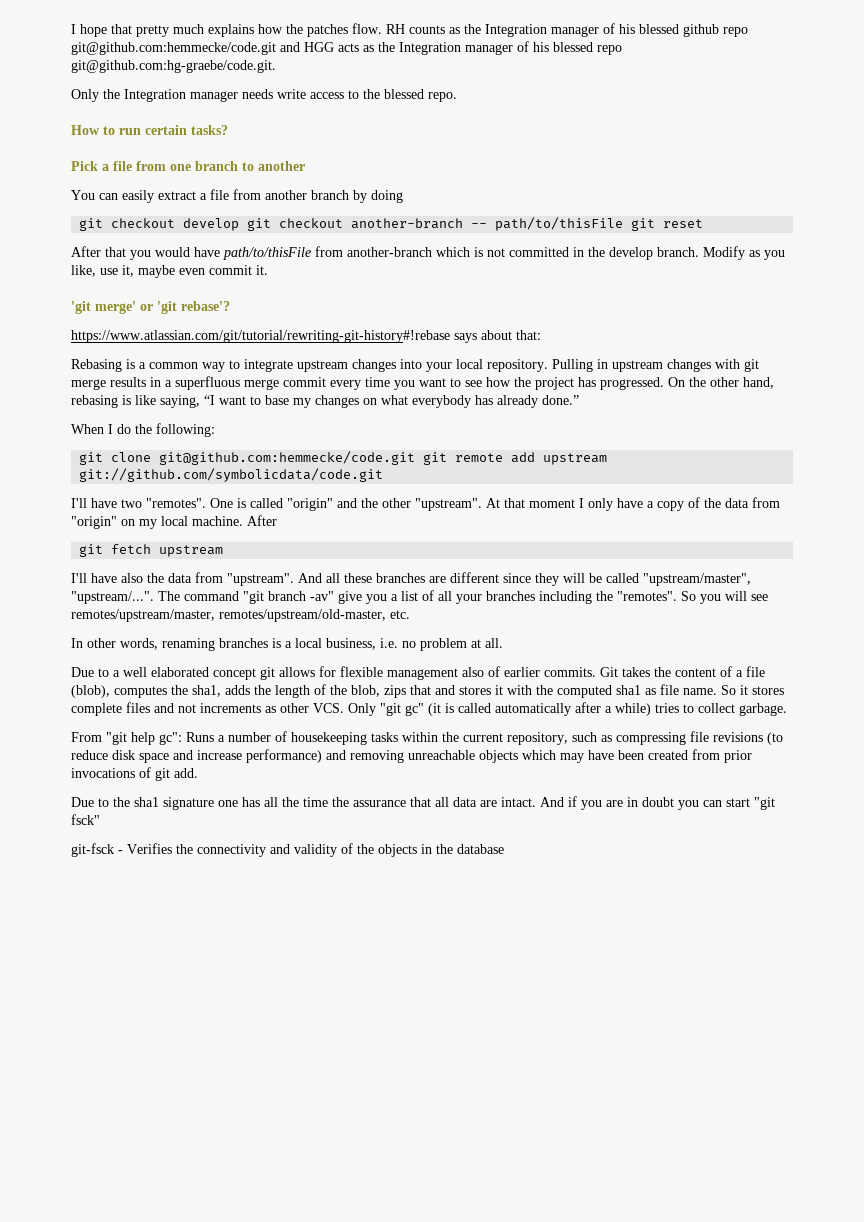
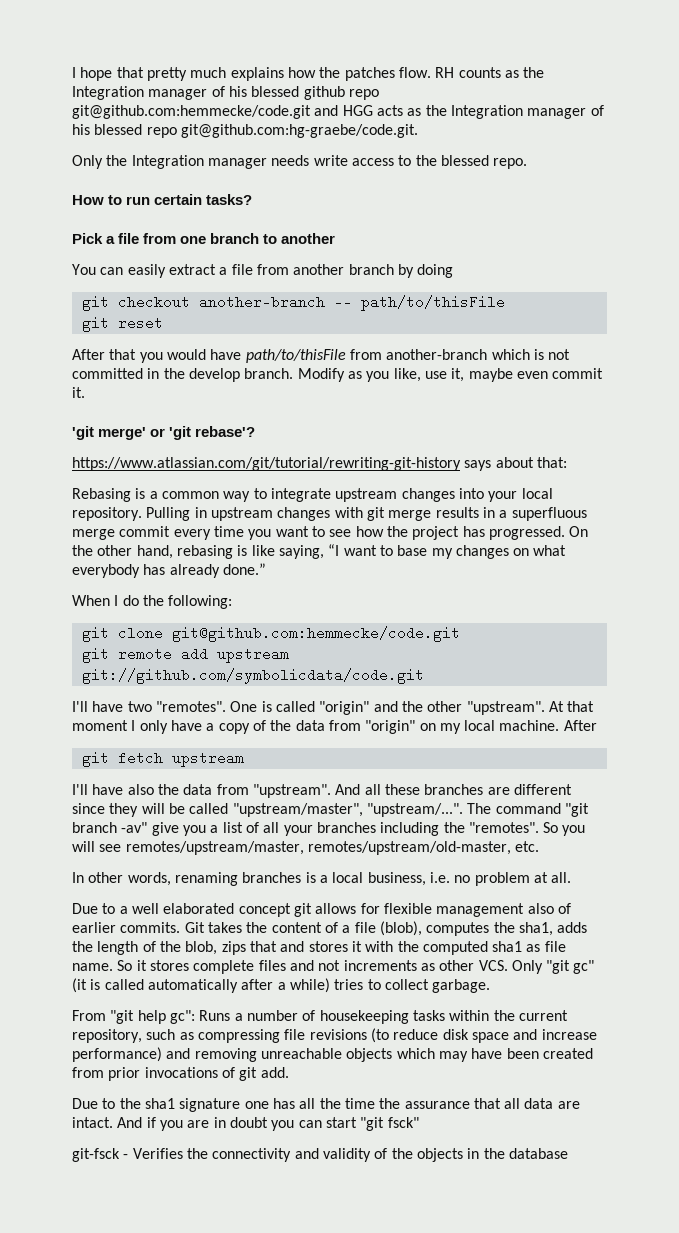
[183,218,344,231] develop git checkout -> (190, 302) none
(624, 224) none -> (505, 303) //
[71,330,450,343] https://www.atlassian.com/git/tutorial/rewriting-git-history#!rebase -> [72,457,461,471] https://www.atlassian.com/git/tutorial/rewriting-git-history
(416, 458) none -> (460, 634) //

